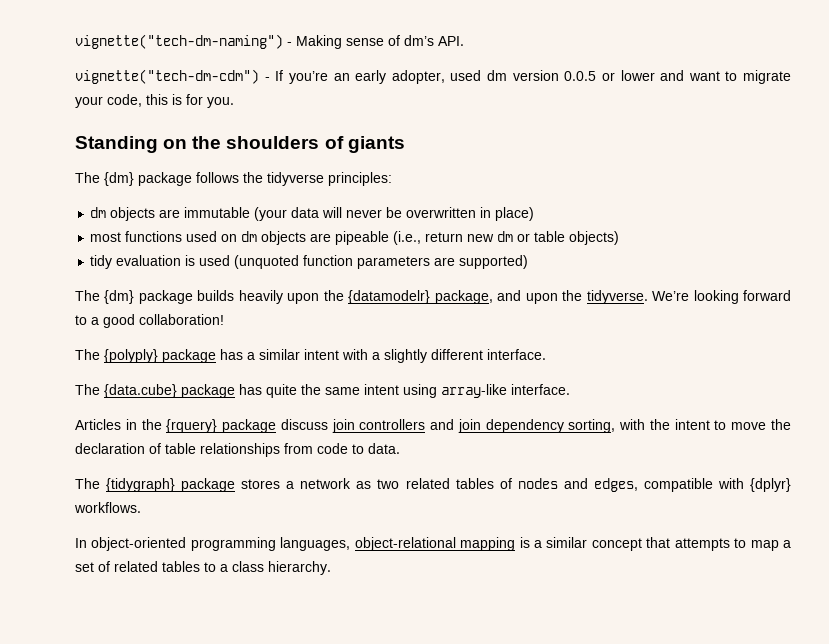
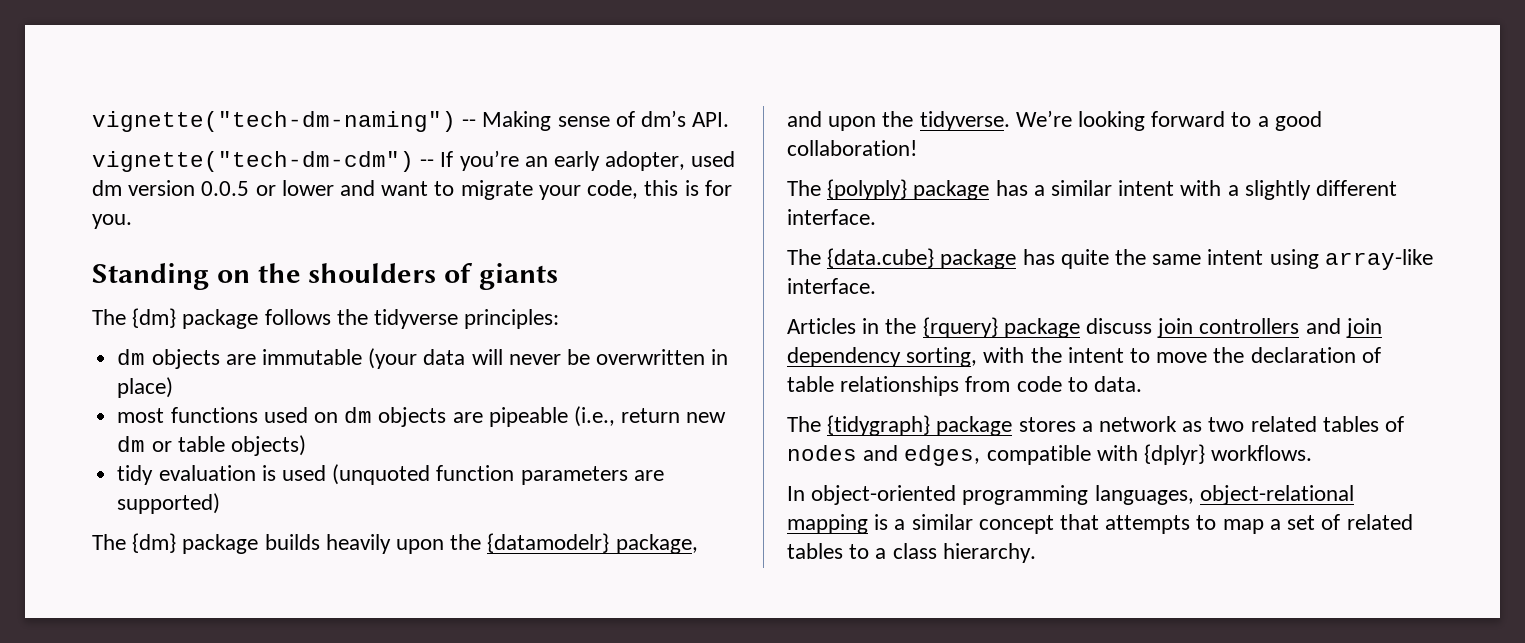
[287,42,292,46] - -> [462,119,477,127] --
[264,77,270,81] - -> [420,159,435,167] --

